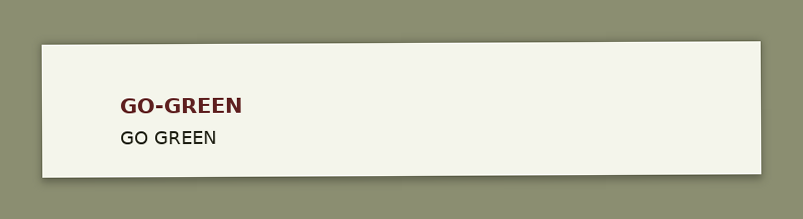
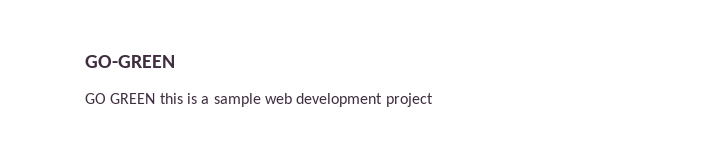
(217, 137) none -> [159,93,433,107] this is a sample web development project

